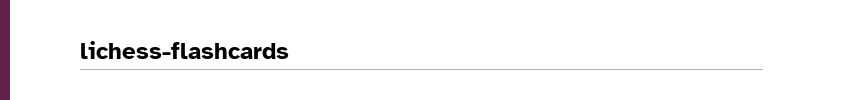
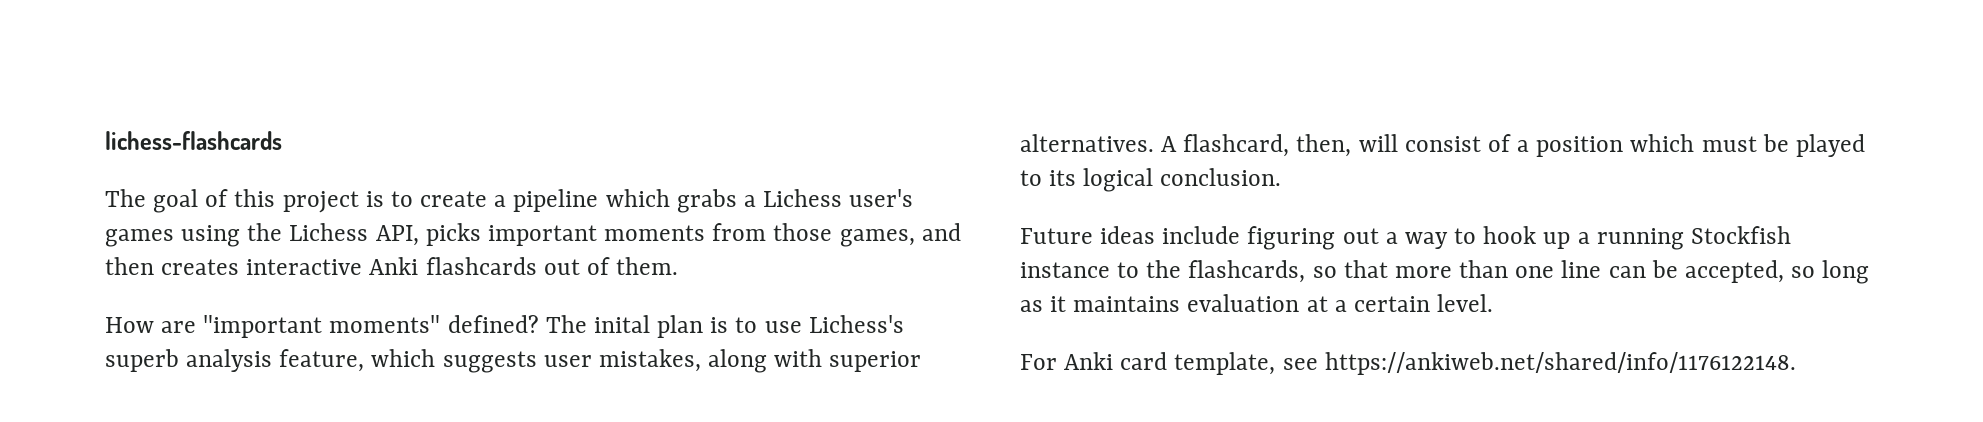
(289, 50) none -> [105,189,914,213] [105,223,961,247] [105,257,679,275] [105,315,904,338] [105,349,922,373] [1020,134,1865,157] [1020,168,1282,192] [1020,226,1791,250] [1020,260,1870,284] [1020,294,1494,312] [1020,352,1796,375] // The goal of this project is to create a pipeline which grabs a Lichess user's games using the Lichess API, picks important moments from those games, and then creates interactive Anki flashcards out of them. // How are "important moments" defined? The inital plan is to use Lichess's superb analysis feature, which suggests user mistakes, along with superior alternatives. A flashcard, then, will consist of a position which must be played to its logical conclusion. // Future ideas include figuring out a way to hook up a running Stockfish instance to the flashcards, so that more than one line can be accepted, so long as it maintains evaluation at a certain level. // For Anki card template, see https://ankiweb.net/shared/info/1176122148.

